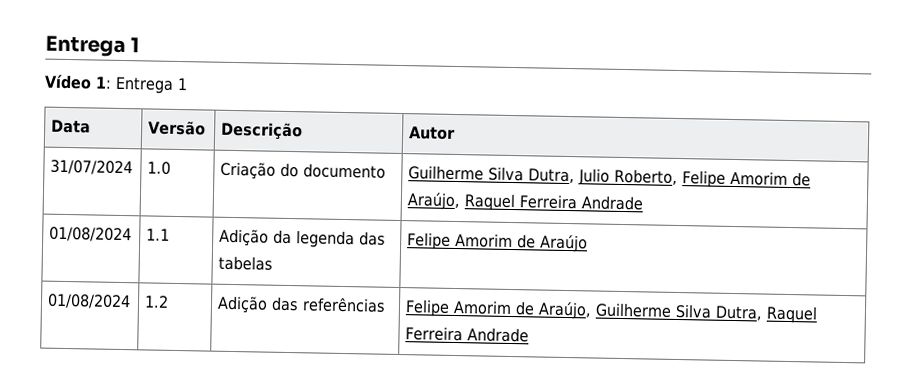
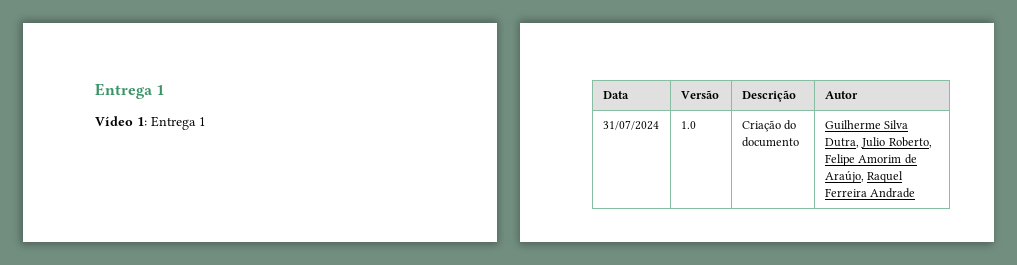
[49,226,133,243] [146,228,171,241] [219,228,387,249] [218,255,274,271] [407,232,589,253] [47,293,132,310] [144,295,170,308] [217,295,387,314] [405,299,819,324] [405,326,530,343] // 01/08/2024 | 1.1 | Adição da legenda das tabelas | Felipe Amorim de Araújo // 01/08/2024 | 1.2 | Adição das referências | Felipe Amorim de Araújo, Guilherme Silva Dutra, Raquel Ferreira Andrade -> (916, 193) none

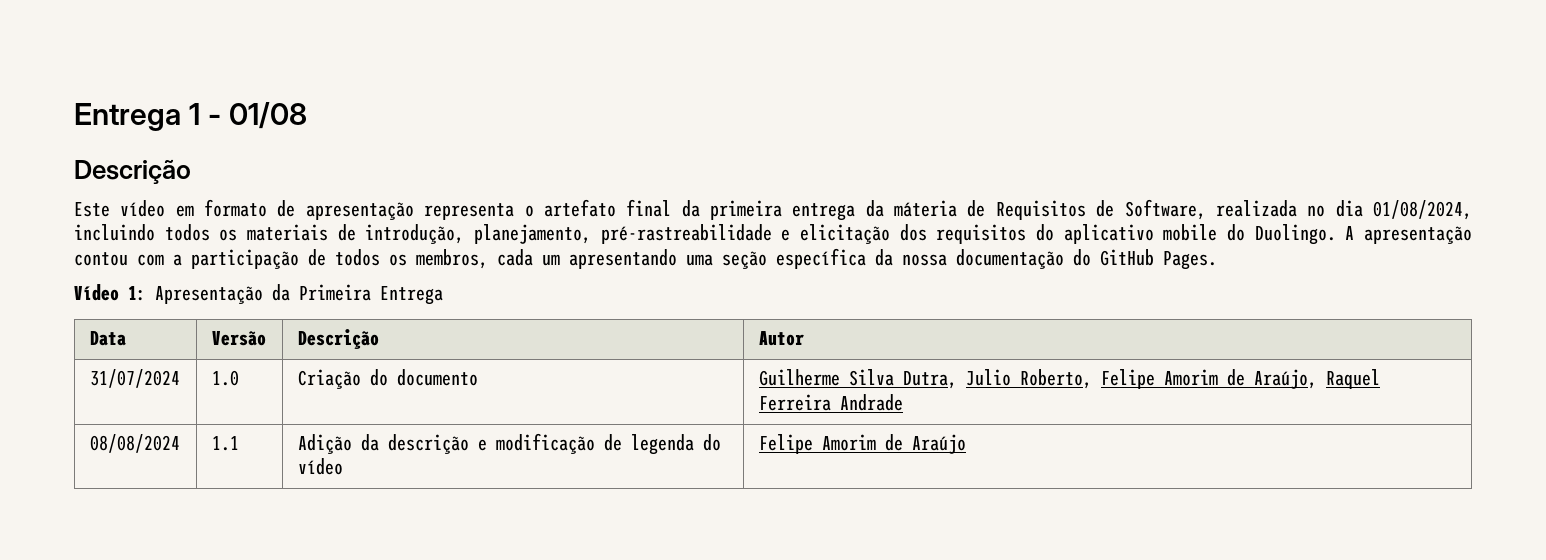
[95,83,165,99] Entrega 1 -> [74,102,308,131] [74,159,191,184] [74,199,1472,221] [74,224,1473,245] [74,248,1217,270] Entrega 1 - 01/08 // Descrição // Este vídeo em formato de apresentação representa o artefato final da primeira entrega da máteria de Requisitos de Software, realizada no dia 01/08/2024, incluindo todos os materiais de introdução, planejamento, pré-rastreabilidade e elicitação dos requisitos do aplicativo mobile do Duolingo. A apresentação contou com a participação de todos os membros, cada um apresentando uma seção específica da nossa documentação do GitHub Pages.
[151,116,206,130] Entrega 1 -> [155,284,443,305] Apresentação da Primeira Entrega
(916, 193) none -> [89,434,180,453] [211,436,239,451] [297,433,721,455] [297,458,343,475] [758,434,966,454] // 08/08/2024 | 1.1 | Adição da descrição e modificação de legenda do vídeo | Felipe Amorim de Araújo

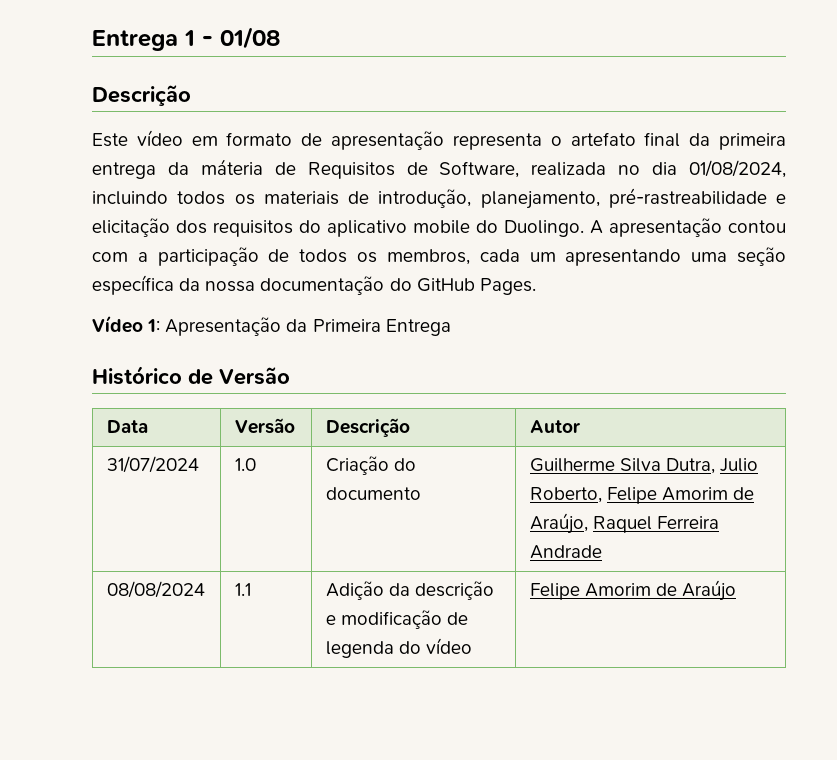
(443, 295) none -> [92,366,290,385] // Histórico de Versão

